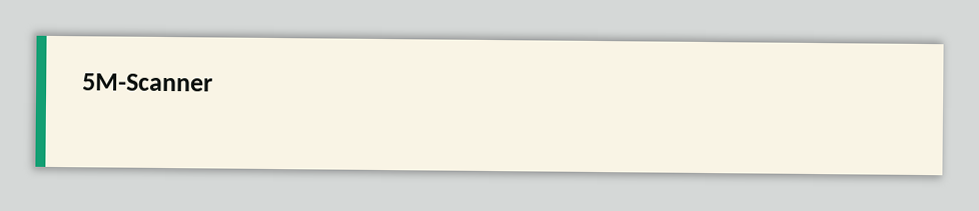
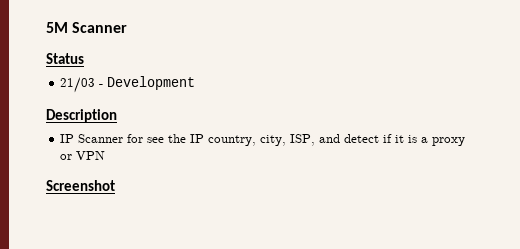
[82,73,213,92] 5M-Scanner -> [46,22,128,33] [46,53,84,64] [60,76,196,93] [46,109,117,123] [60,134,466,146] [60,151,106,160] [46,180,115,191] 5M Scanner // Status // 21/03 - Development // Description // IP Scanner for see the IP country, city, ISP, and detect if it is a proxy or VPN // Screenshot

